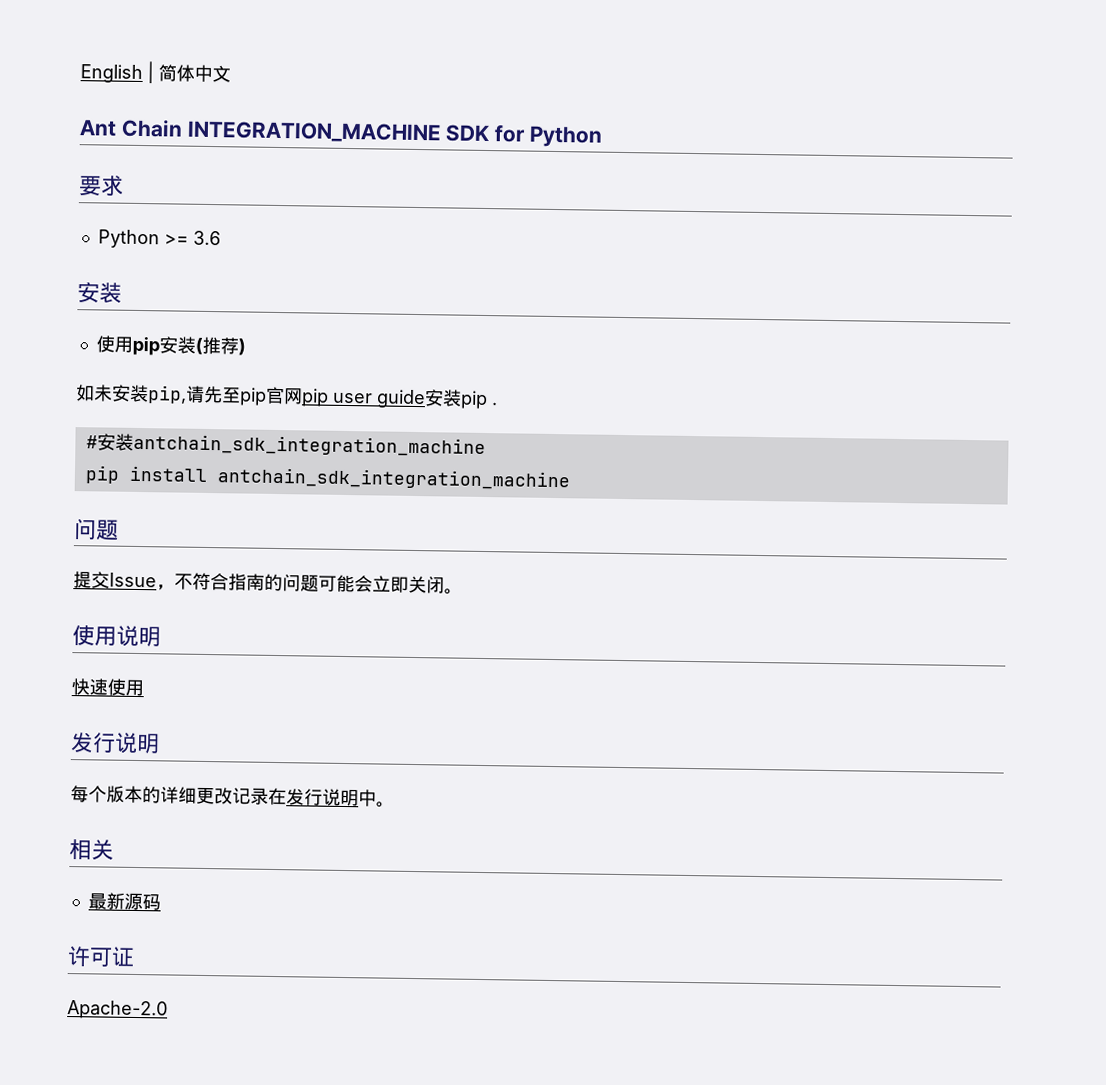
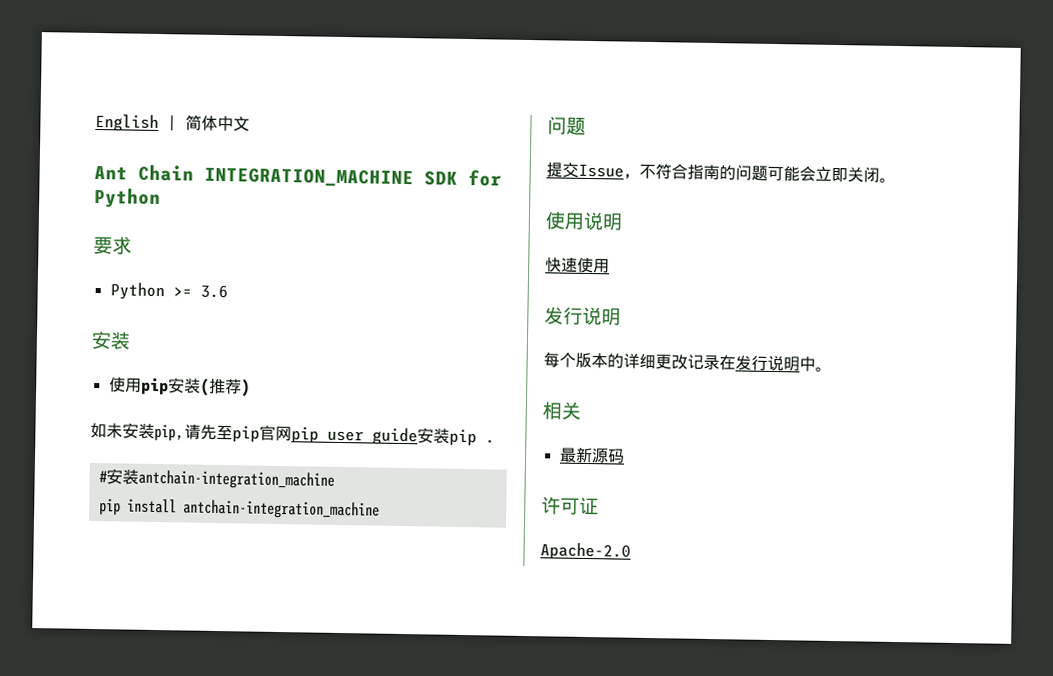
[132,433,486,458] antchain_sdk_integration_machine -> [137,469,335,490] antchain-integration_machine
[216,467,571,491] antchain_sdk_integration_machine -> [182,499,380,520] antchain-integration_machine

